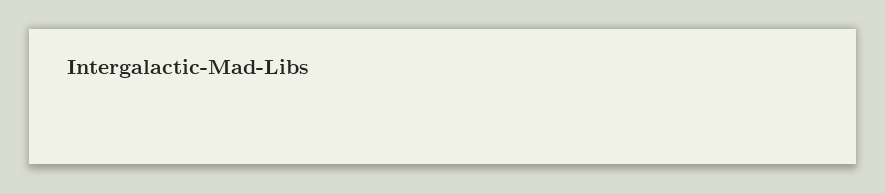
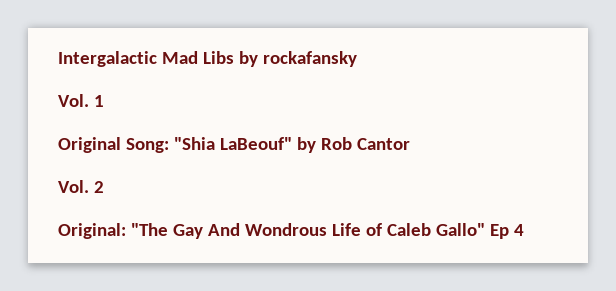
[67,59,309,78] Intergalactic-Mad-Libs -> [58,51,357,67] [58,94,104,107] [58,137,410,153] [58,180,104,193] [58,223,524,239] Intergalactic Mad Libs by rockafansky // Vol. 1 // Original Song: "Shia LaBeouf" by Rob Cantor // Vol. 2 // Original: "The Gay And Wondrous Life of Caleb Gallo" Ep 4

